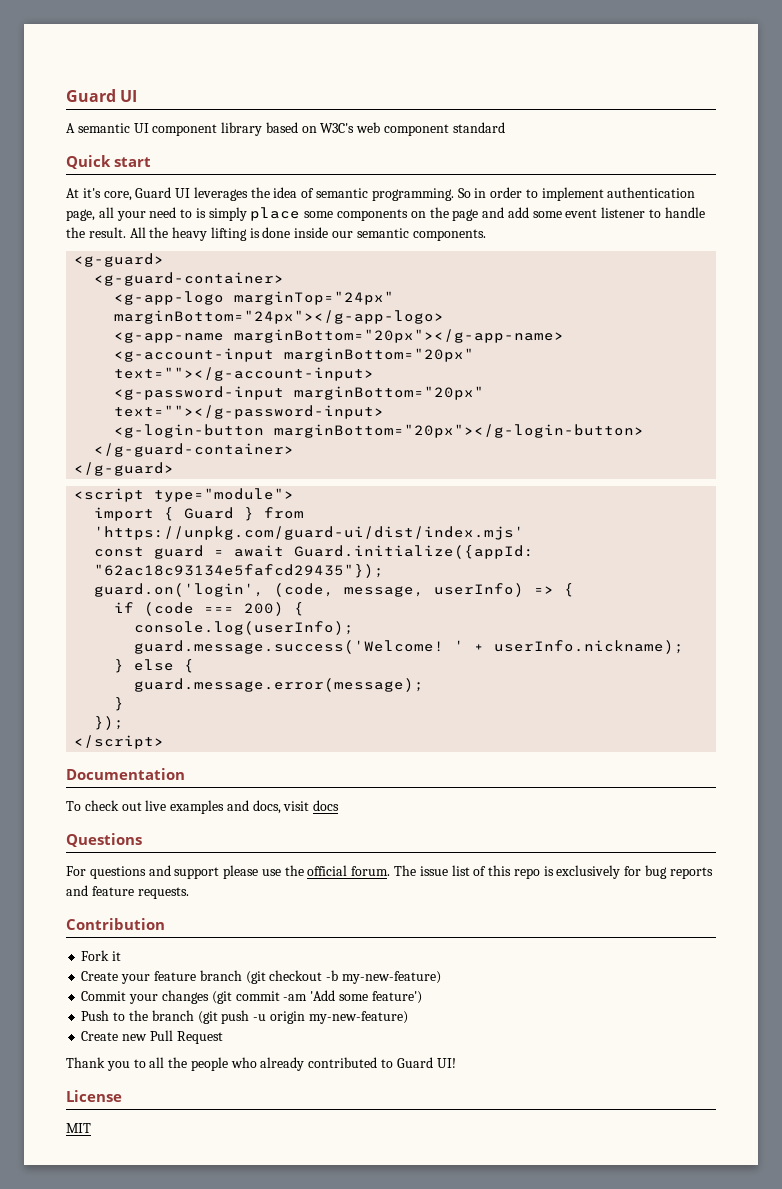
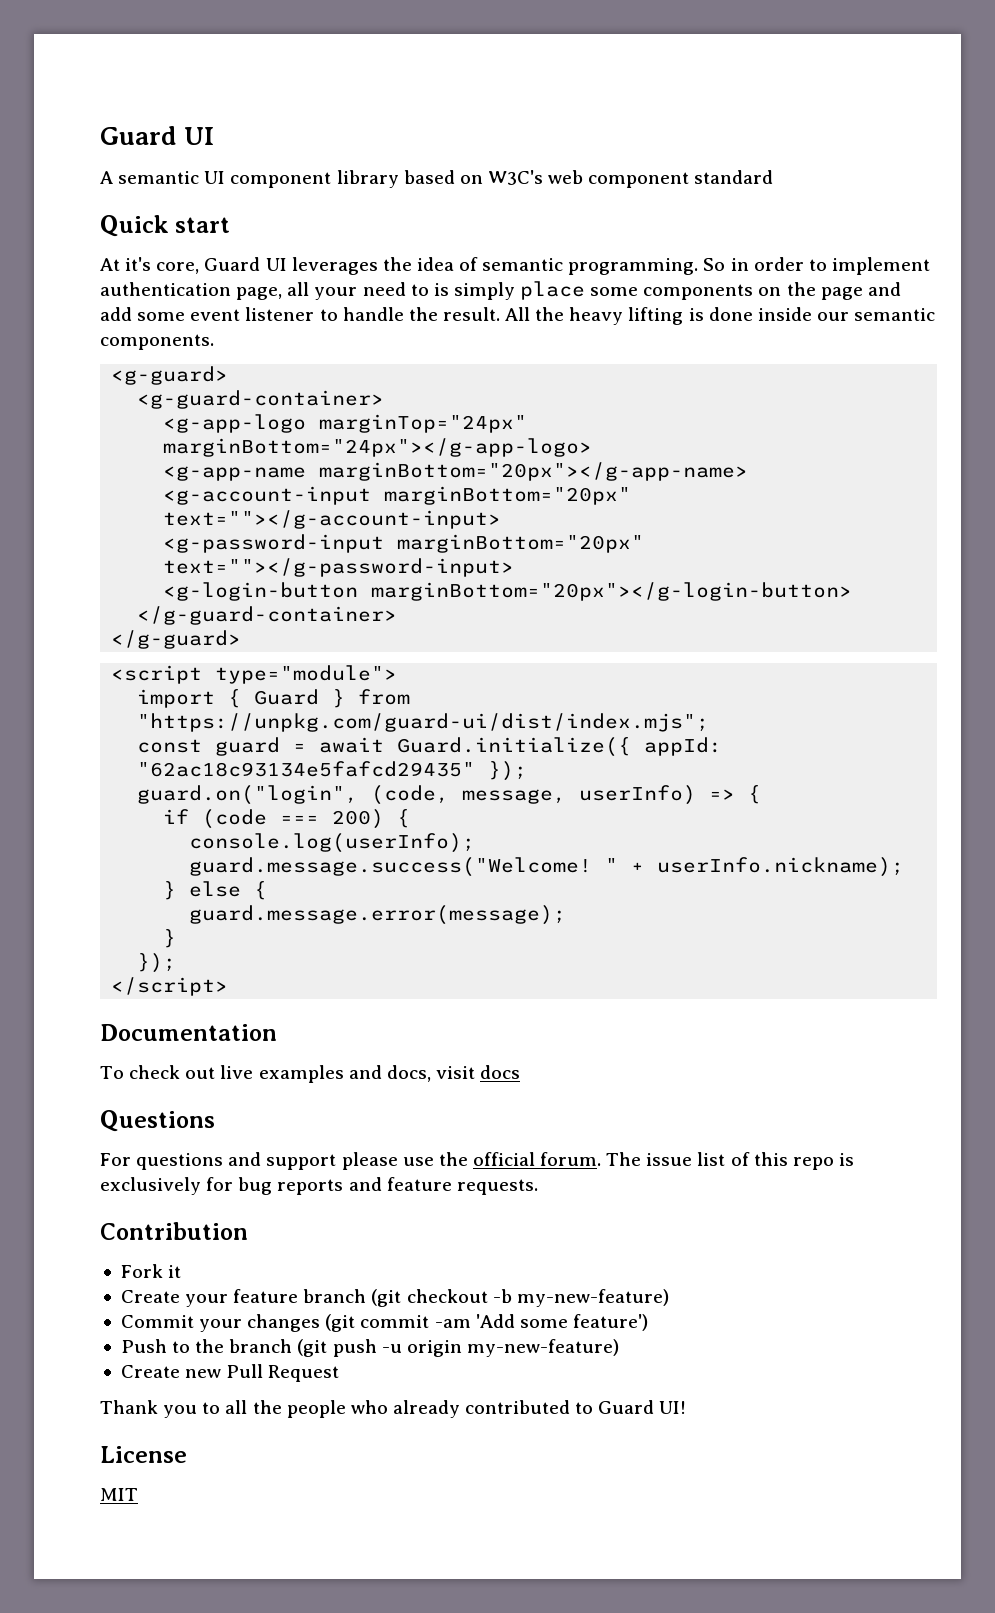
[94,526,525,540] 'https://unpkg.com/guard-ui/dist/index.mjs' -> [137,713,710,732] "https://unpkg.com/guard-ui/dist/index.mjs";
[294,545,535,559] [94,564,385,578] [94,583,265,597] Guard.initialize({appId: "62ac18c93134e5fafcd29435"}); // guard.on('login', -> [397,737,723,757] [137,761,528,781] [137,785,359,805] Guard.initialize({ appId: "62ac18c93134e5fafcd29435" }); // guard.on("login",
[134,640,465,654] guard.message.success('Welcome! ' -> [189,857,619,877] guard.message.success("Welcome! "

